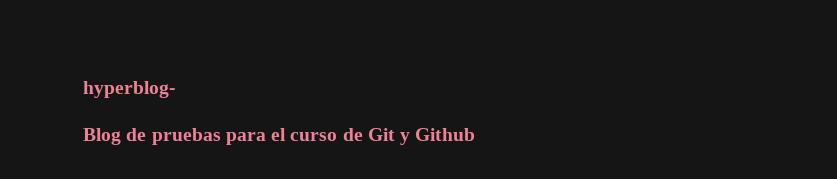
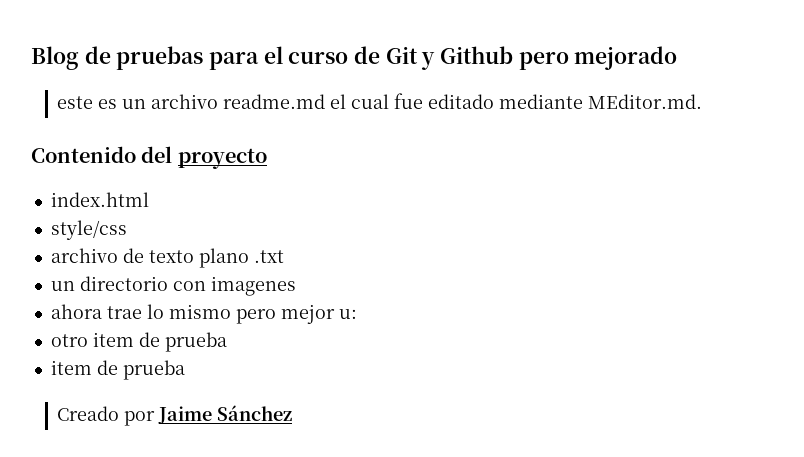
[83,81,176,98] hyperblog- // -> (31, 58) none
(476, 134) none -> [518,46,678,70] [57,93,703,109] [31,146,267,169] [50,192,149,207] [50,220,127,240] [50,248,284,268] [50,276,296,296] [50,304,357,324] [50,332,227,352] [50,360,185,380] [57,405,293,426] pero mejorado // este es un archivo readme.md el cual fue editado mediante MEditor.md. // Contenido del proyecto // index.html // style/css // archivo de texto plano .txt // un directorio con imagenes // ahora trae lo mismo pero mejor u: // otro item de prueba // item de prueba // Creado por Jaime Sánchez

